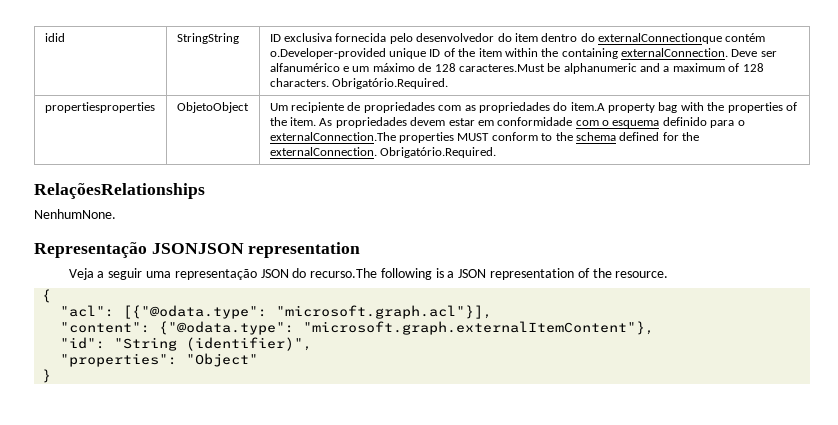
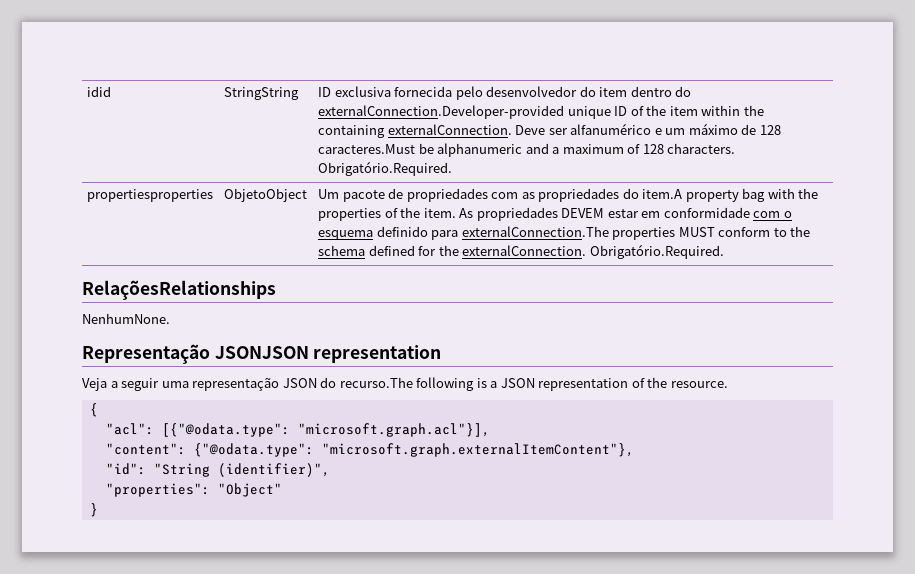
[598,33,766,44] [269,48,386,59] externalConnectionque contém o.Developer-provided -> [318,105,565,119] externalConnection.Developer-provided
[291,102,345,113] recipiente -> [342,190,385,202] pacote
[410,117,446,126] devem -> [561,208,605,218] DEVEM
[737,120,745,126] o -> (459, 235) none

